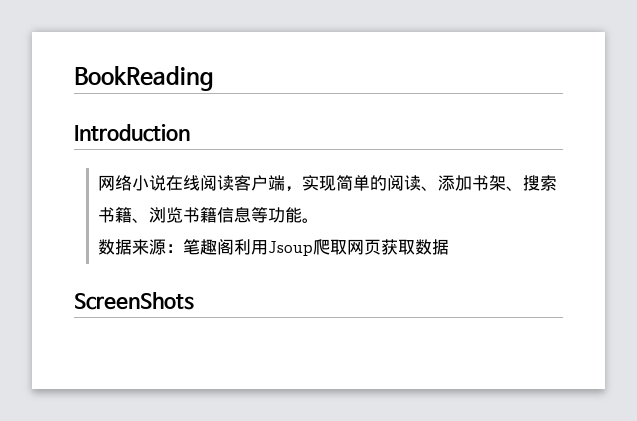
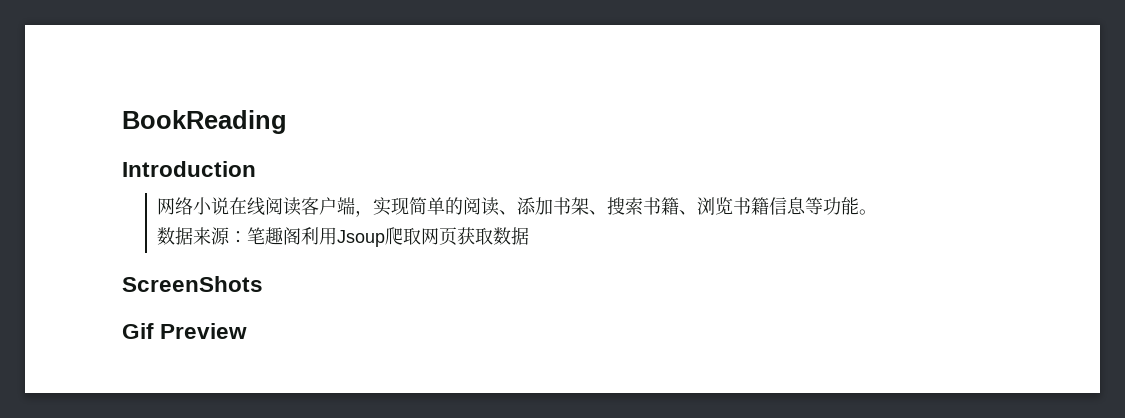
(194, 301) none -> [122,323,248,339] // Gif Preview

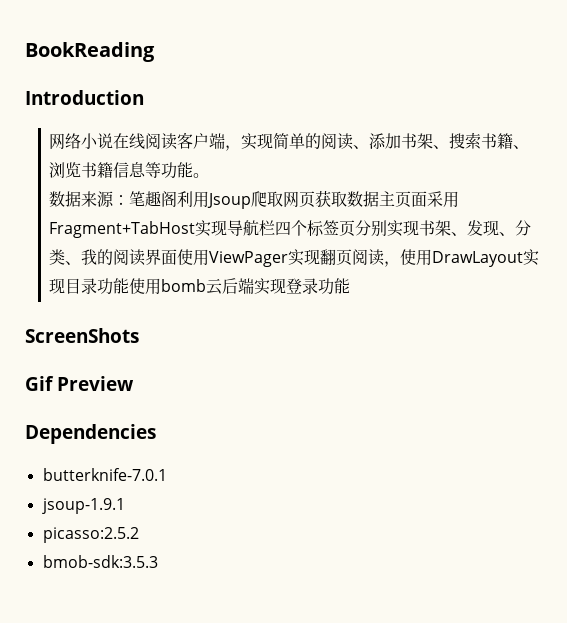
[122,276,263,292] [122,323,248,339] // ScreenShots // Gif Preview -> [379,191,460,208] [49,220,532,238] [49,249,540,267] [49,278,351,295] [25,328,139,343] [25,376,134,391] [25,424,156,444] [42,468,167,481] [41,498,125,514] [42,527,139,543] [42,555,158,568] 主页面采用Fragment+TabHost实现导航栏四个标签页分别实现书架、发现、分类、我的阅读界面使用ViewPager实现翻页阅读，使用DrawLayout实现目录功能使用bomb云后端实现登录功能 // ScreenShots // Gif Preview // Dependencies // butterknife-7.0.1 // jsoup-1.9.1 // picasso:2.5.2 // bmob-sdk:3.5.3

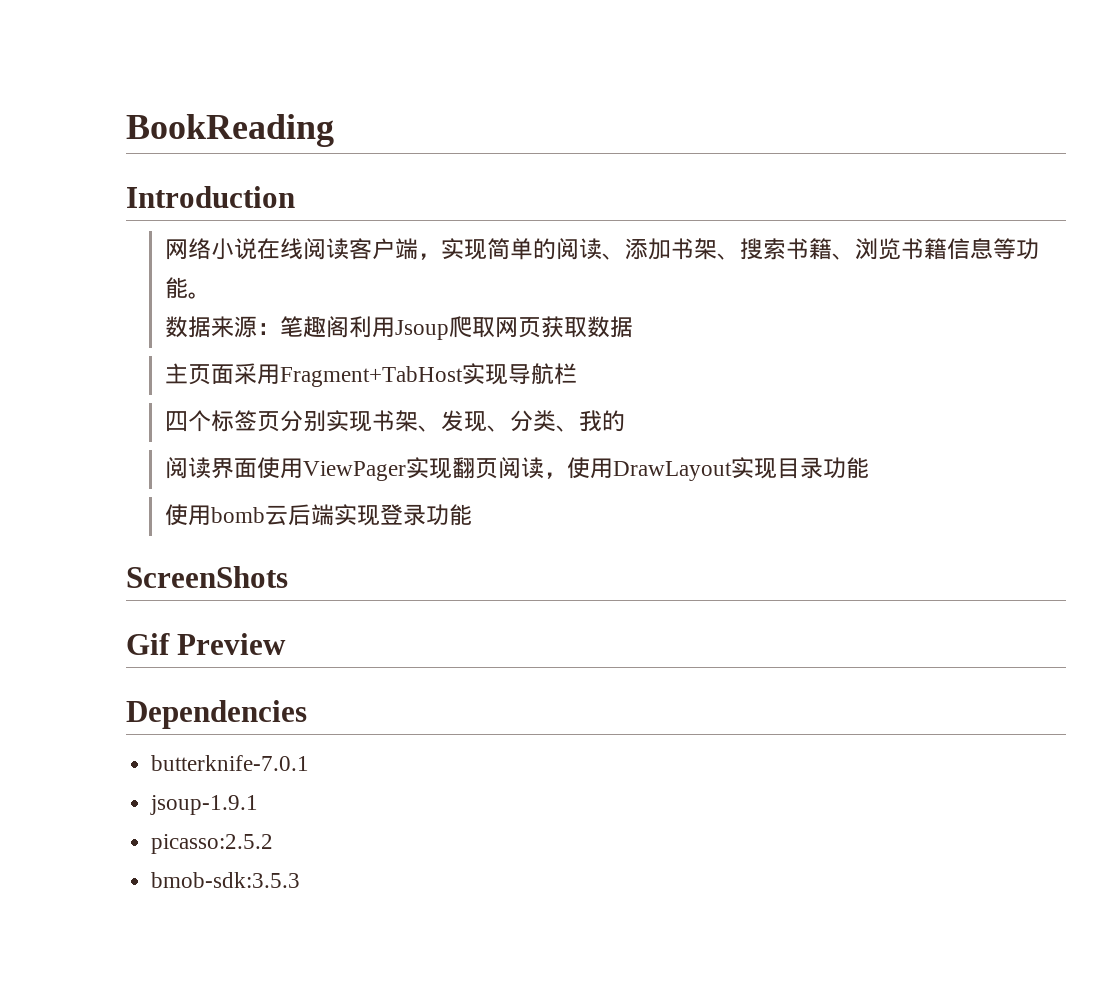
(380, 199) none -> (633, 327) //
(276, 228) none -> (577, 374) //
(114, 257) none -> (625, 421) //
(130, 286) none -> (869, 468) //

